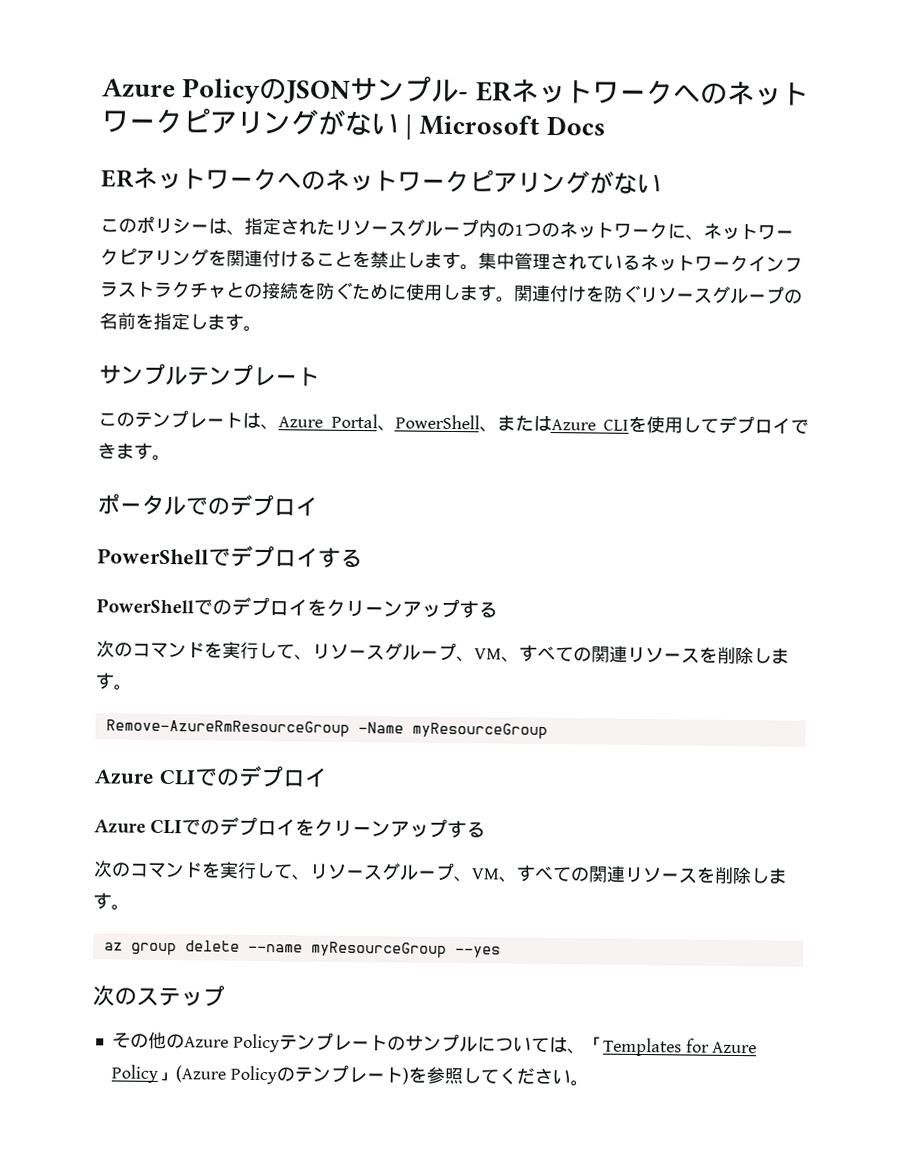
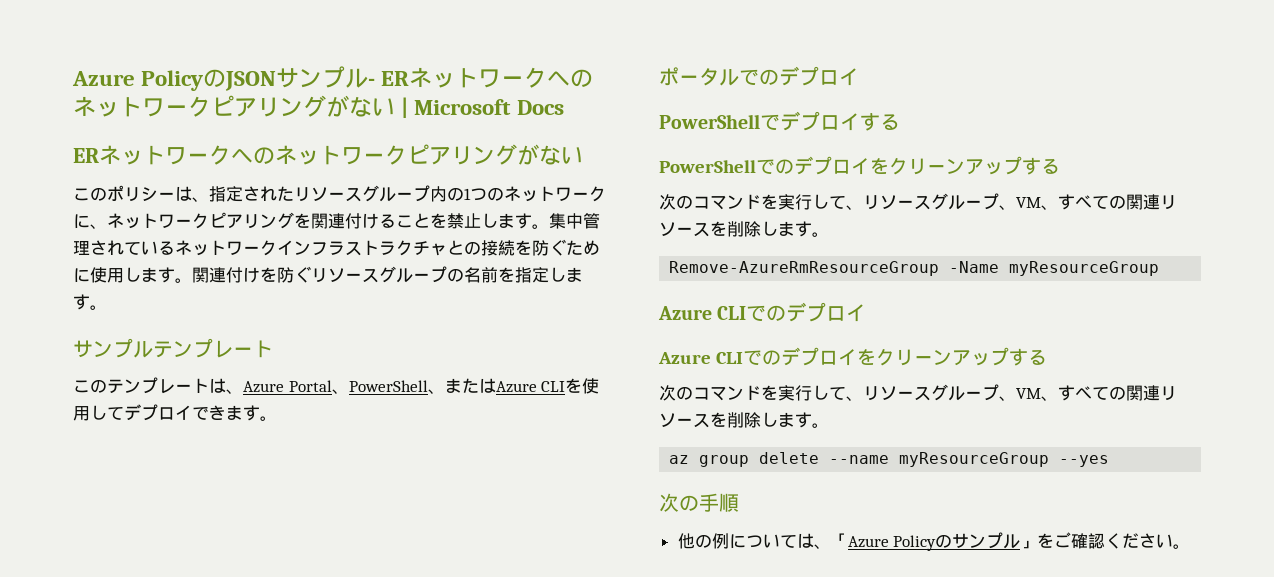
[136,985,225,1007] [111,1031,758,1057] [110,1064,499,1085] ステップ // その他のAzure Policyテンプレートのサンプルについては、「Templates for Azure Policy」(Azure Policyのテンプレート)を参照して -> [699,493,739,512] [677,532,1106,551] 手順 // 他の例については、「Azure Policyのサンプル」をご確認

